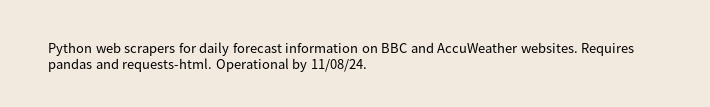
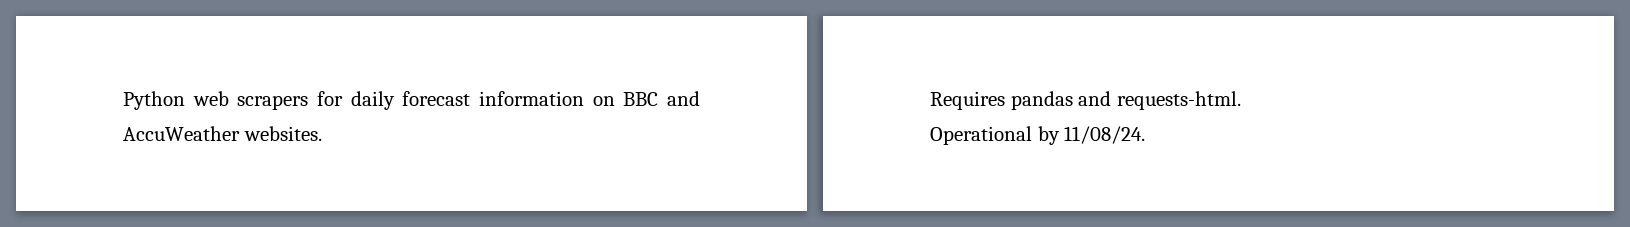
(578, 47) none -> (322, 133) //
(213, 65) none -> (1241, 100) //

